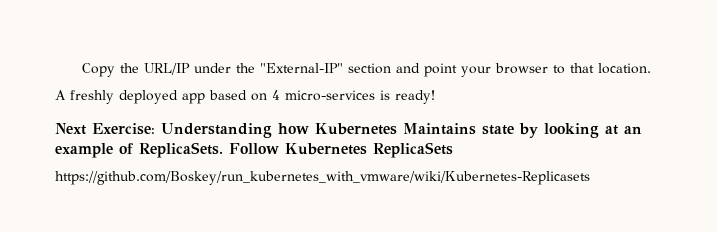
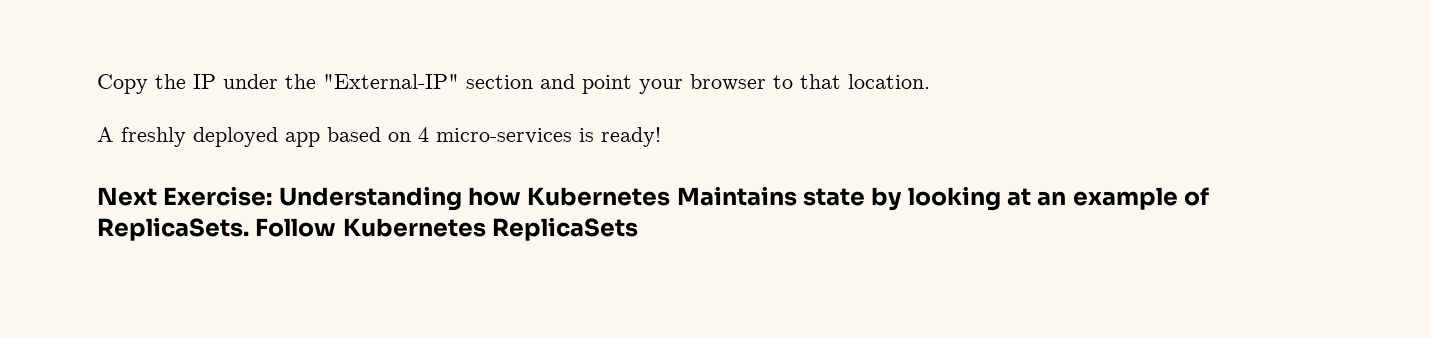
[143,63,190,75] URL/IP -> [193,74,216,89] IP
[55,171,590,185] // https://github.com/Boskey/run_kubernetes_with_vmware/wiki/Kubernetes-Replicasets -> (639, 229) none

